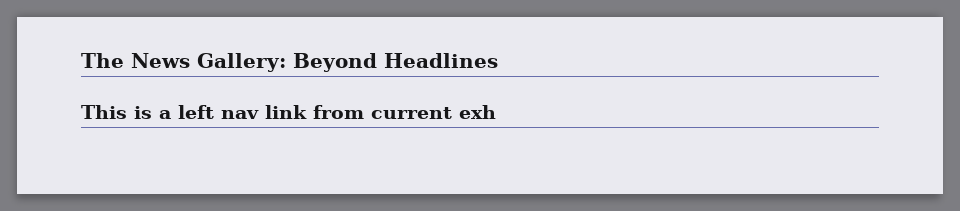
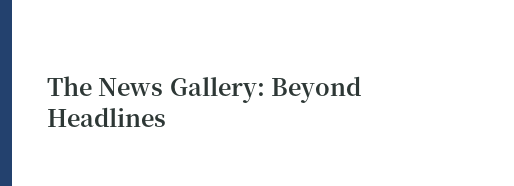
[81,105,496,119] // This is a left nav link from current exh -> (166, 117) none

